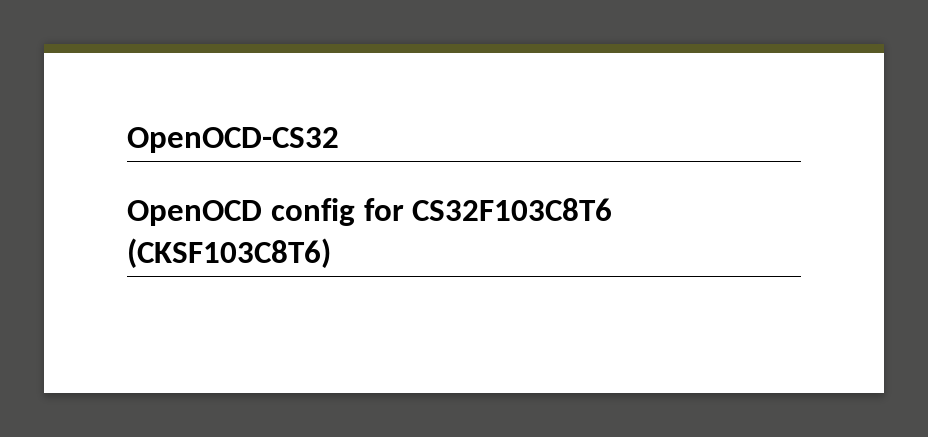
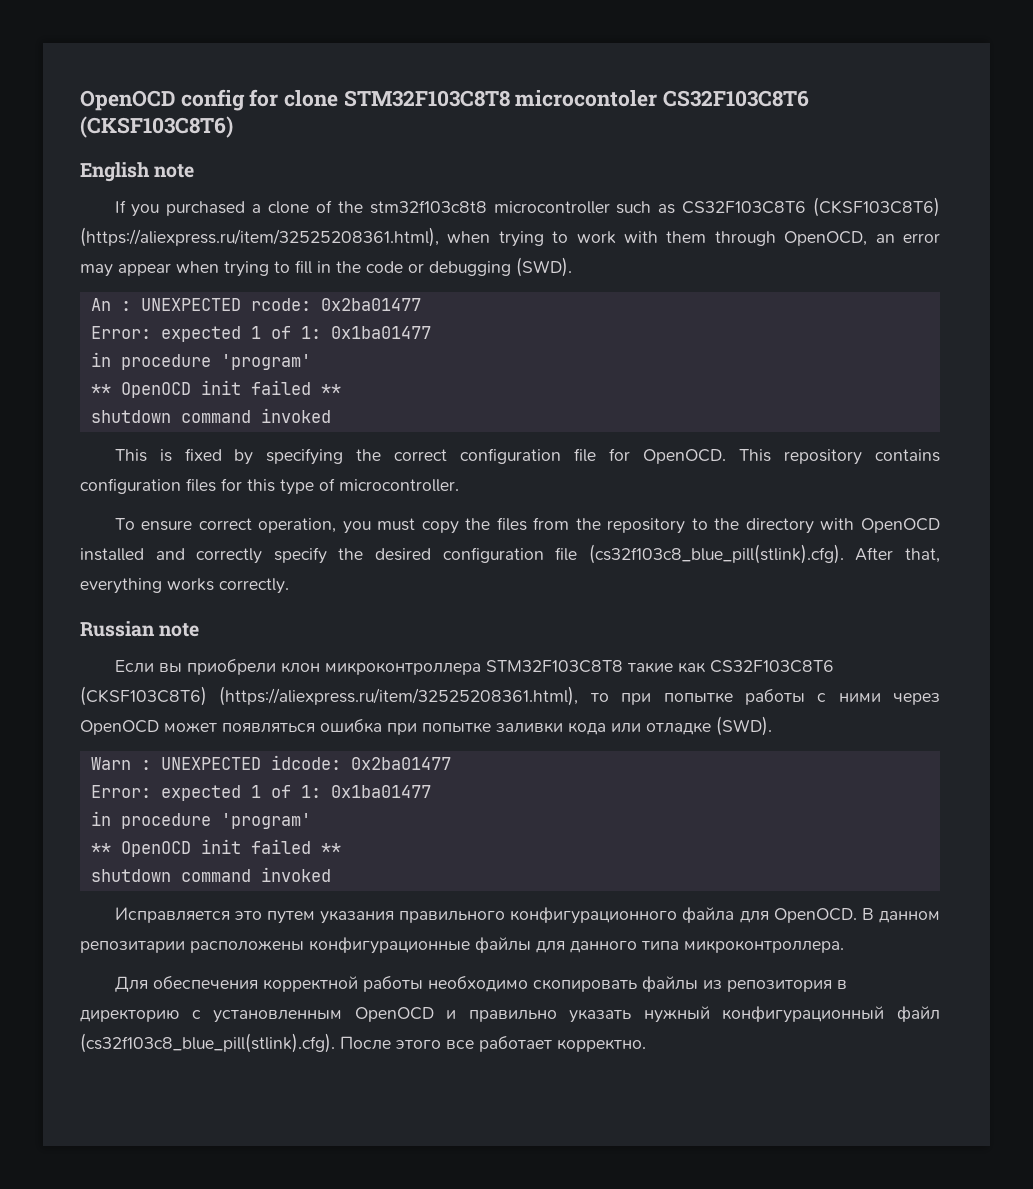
[127,127,339,153] OpenOCD-CS32 // -> (80, 100) none
[412,198,613,221] [127,238,331,268] CS32F103C8T6 (CKSF103C8T6) -> [284,90,810,107] [80,116,233,138] [80,162,195,182] [114,197,940,217] [80,227,940,247] [80,257,572,277] [90,298,421,311] [90,326,431,342] [90,352,311,370] [90,380,341,398] [90,408,331,423] [114,448,940,465] [80,478,459,495] [114,517,941,534] [80,544,941,564] [80,578,289,594] [80,621,200,637] [114,658,834,675] [80,686,940,706] [80,716,772,736] [90,755,451,770] [90,785,431,801] [90,811,311,829] [90,839,341,857] [90,867,331,882] [114,907,941,924] [80,937,844,954] [114,975,847,992] [80,1006,940,1023] [80,1033,646,1053] clone STM32F103C8T8 microcontoler CS32F103C8T6 (CKSF103C8T6) // English note // If you purchased a clone of the stm32f103c8t8 microcontroller such as CS32F103C8T6 (CKSF103C8T6) (https://aliexpress.ru/item/32525208361.html), when trying to work with them through OpenOCD, an error may appear when trying to fill in the code or debugging (SWD). // An : UNEXPECTED rcode: 0x2ba01477 // Error: expected 1 of 1: 0x1ba01477 // in procedure 'program' // ** OpenOCD init failed ** // shutdown command invoked // This is fixed by specifying the correct configuration file for OpenOCD. This repository contains configuration files for this type of microcontroller. // To ensure correct operation, you must copy the files from the repository to the directory with OpenOCD installed and correctly specify the desired configuration file (cs32f103c8_blue_pill(stlink).cfg). After that, everything works correctly. // Russian note // Если вы приобрели клон микроконтроллера STM32F103C8T8 такие как CS32F103C8T6 (CKSF103C8T6) (https://aliexpress.ru/item/32525208361.html), то при попытке работы с ними через OpenOCD может появляться ошибка при попытке заливки кода или отладке (SWD). // Warn : UNEXPECTED idcode: 0x2ba01477 // Error: expected 1 of 1: 0x1ba01477 // in procedure 'program' // ** OpenOCD init failed ** // shutdown command invoked // Исправляется это путем указания правильного конфигурационного файла для OpenOCD. В данном репозитарии расположены конфигурационные файлы для данного типа микроконтроллера. // Для обеспечения корректной работы необходимо скопировать файлы из репозитория в директорию с установленным OpenOCD и правильно указать нужный конфигурационный файл (cs32f103c8_blue_pill(stlink).cfg). После этого все работает корректно.

